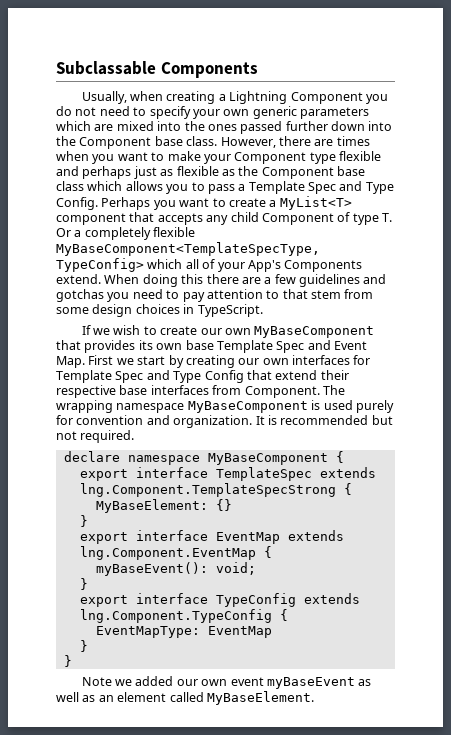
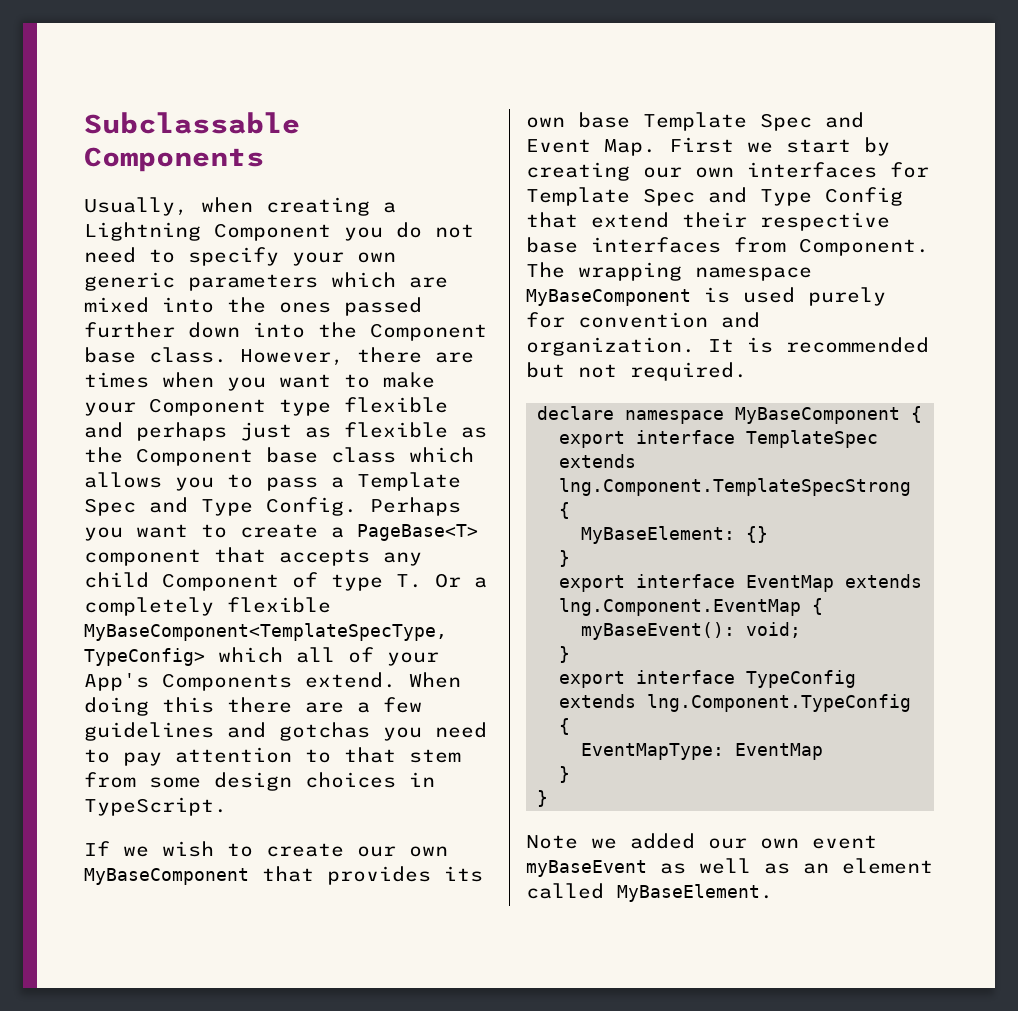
[279,196,352,210] MyList<T> -> [357,524,478,541] PageBase<T>

